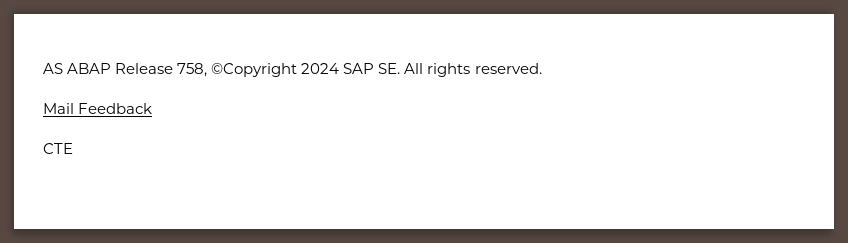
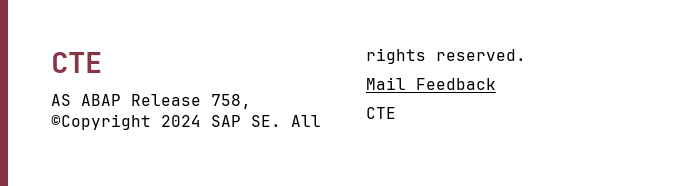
(43, 68) none -> [51,52,102,73] CTE //

